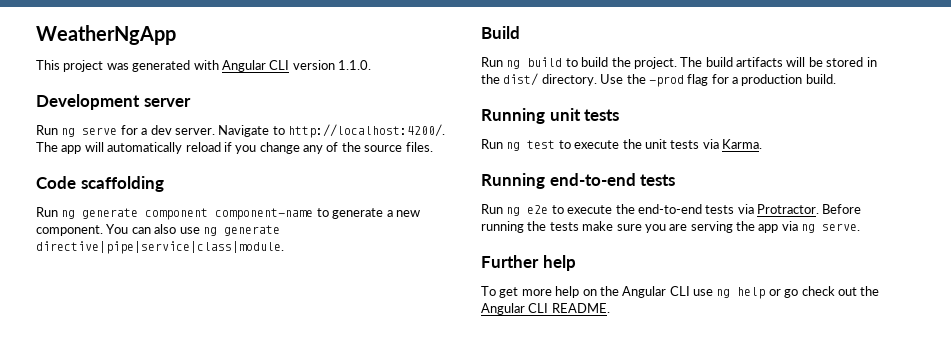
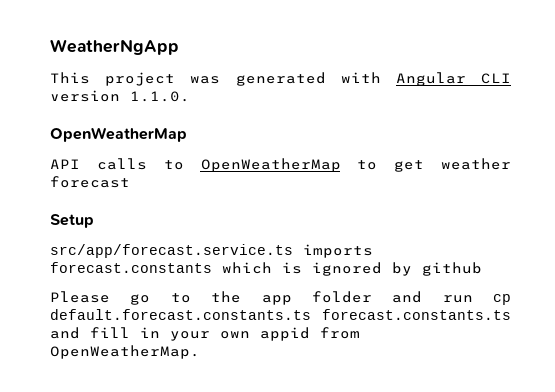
[36,94,191,110] [36,124,445,138] [36,142,433,154] [36,176,164,192] [36,207,420,220] [36,224,280,236] [36,241,284,254] [481,26,520,39] [481,57,877,69] [481,73,836,87] [481,108,620,124] [481,139,762,151] [481,173,676,189] [481,204,862,216] [481,221,861,233] [481,255,576,271] [481,286,880,299] [481,303,610,315] Development server // Run ng serve for a dev server. Navigate to http://localhost:4200/. The app will automatically reload if you change any of the source files. // Code scaffolding // Run ng generate component component-name to generate a new component. You can also use ng generate directive|pipe|service|class|module. // Build // Run ng build to build the project. The build artifacts will be stored in the dist/ directory. Use the -prod flag for a production build. // Running unit tests // Run ng test to execute the unit tests via Karma. // Running end-to-end tests // Run ng e2e to execute the end-to-end tests via Protractor. Before running the tests make sure you are serving the app via ng serve. // Further help // To get more help on the Angular CLI use ng help or go check out the Angular CLI README. -> [50,127,187,142] [50,158,511,172] [50,176,130,188] [50,214,94,228] [50,244,373,258] [50,262,482,276] [50,291,511,305] [50,309,511,320] [50,327,360,341] [50,345,200,359] OpenWeatherMap // API calls to OpenWeatherMap to get weather forecast // Setup // src/app/forecast.service.ts imports forecast.constants which is ignored by github // Please go to the app folder and run cp default.forecast.constants.ts forecast.constants.ts and fill in your own appid from OpenWeatherMap.

